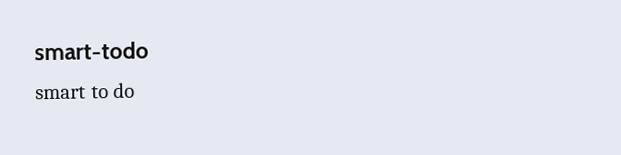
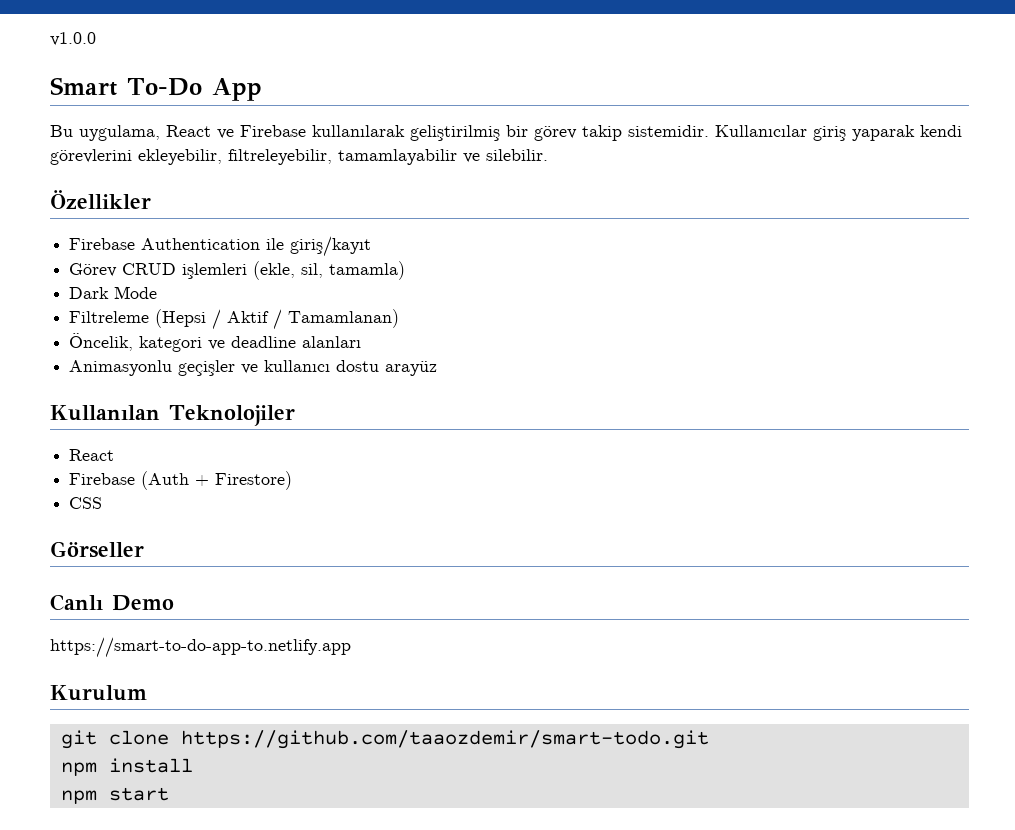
[34,41,149,61] [35,82,136,100] smart-todo // smart to do -> [50,32,96,46] [50,77,262,101] [50,125,962,141] [50,149,548,165] [50,190,151,209] [69,236,372,257] [69,261,406,280] [69,286,158,299] [69,309,400,330] [69,333,362,352] [69,360,438,376] [50,405,295,426] [69,449,115,461] [69,471,293,490] [69,497,103,509] [50,541,144,558] [50,594,174,611] [50,637,351,658] [50,685,147,701] [60,730,709,749] [60,758,193,776] [60,787,169,804] v1.0.0 // Smart To-Do App // Bu uygulama, React ve Firebase kullanılarak geliştirilmiş bir görev takip sistemidir. Kullanıcılar giriş yaparak kendi görevlerini ekleyebilir, filtreleyebilir, tamamlayabilir ve silebilir. // Özellikler // Firebase Authentication ile giriş/kayıt // Görev CRUD işlemleri (ekle, sil, tamamla) // Dark Mode // Filtreleme (Hepsi / Aktif / Tamamlanan) // Öncelik, kategori ve deadline alanları // Animasyonlu geçişler ve kullanıcı dostu arayüz // Kullanılan Teknolojiler // React // Firebase (Auth + Firestore) // CSS // Görseller // Canlı Demo // https://smart-to-do-app-to.netlify.app // Kurulum // git clone https://github.com/taaozdemir/smart-todo.git // npm install // npm start

